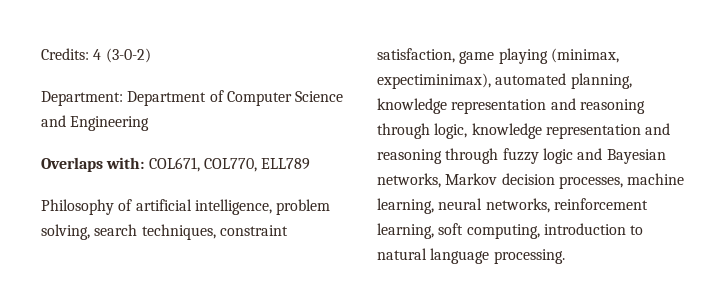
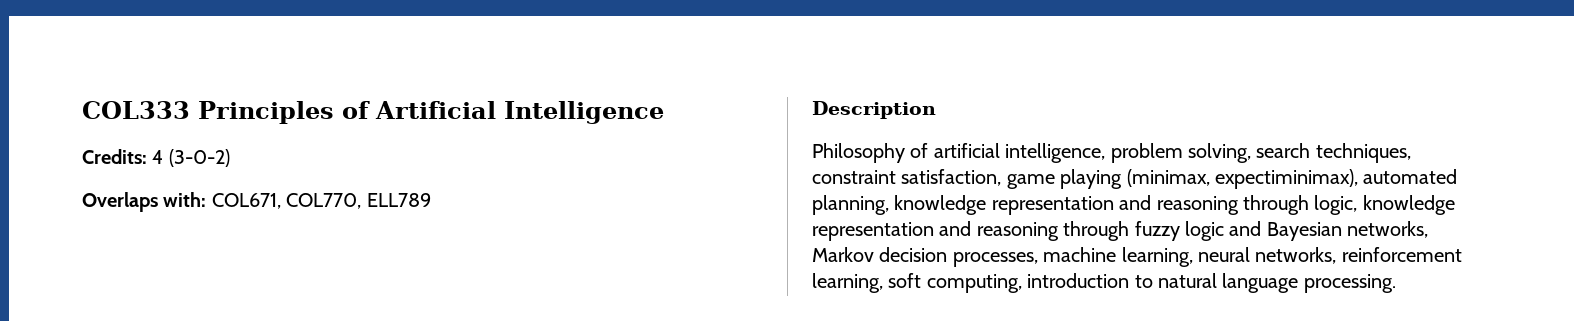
[41,48,151,63] [41,90,344,106] [41,115,150,131] Credits: 4 (3-0-2) // Department: Department of Computer Science and Engineering -> [82,101,664,124] [82,149,230,167] COL333 Principles of Artificial Intelligence // Credits: 4 (3-0-2)
(311, 164) none -> [812,101,936,119] // Description

